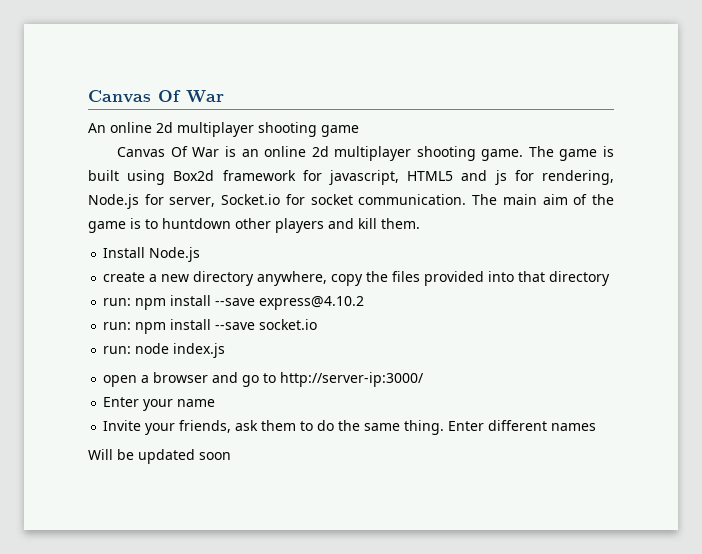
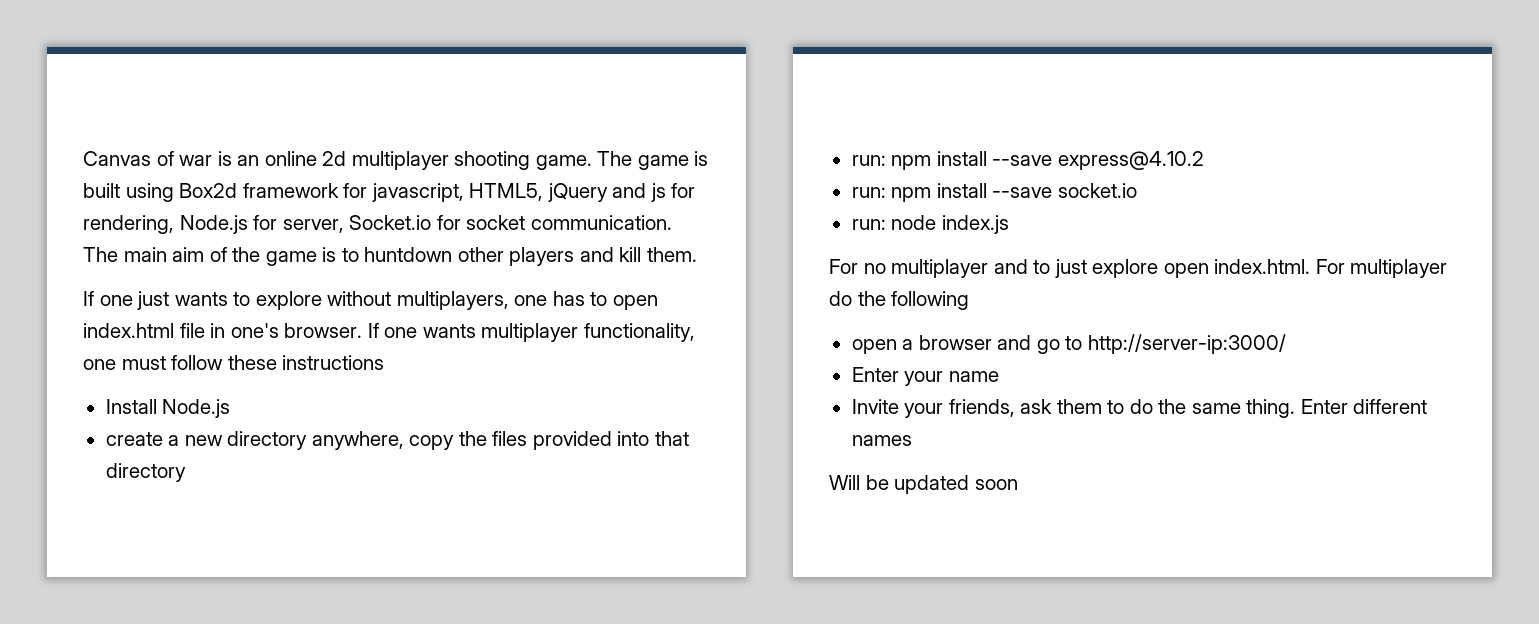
[88,90,224,103] [88,122,359,137] [117,146,220,157] Canvas Of War // An online 2d multiplayer shooting game // Canvas Of War -> [83,151,213,166] Canvas of war
[407,171,454,181] HTML5 -> [469,183,608,202] HTML5, jQuery
(420, 223) none -> [83,291,658,310] [83,323,695,342] [83,355,385,370] // If one just wants to explore without multiplayers, one has to open index.html file in one's browser. If one wants multiplayer functionality, one must follow these instructions
(226, 350) none -> [829,259,1448,278] [829,291,970,310] // For no multiplayer and to just explore open index.html. For multiplayer do the following

